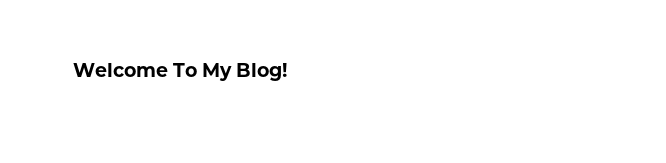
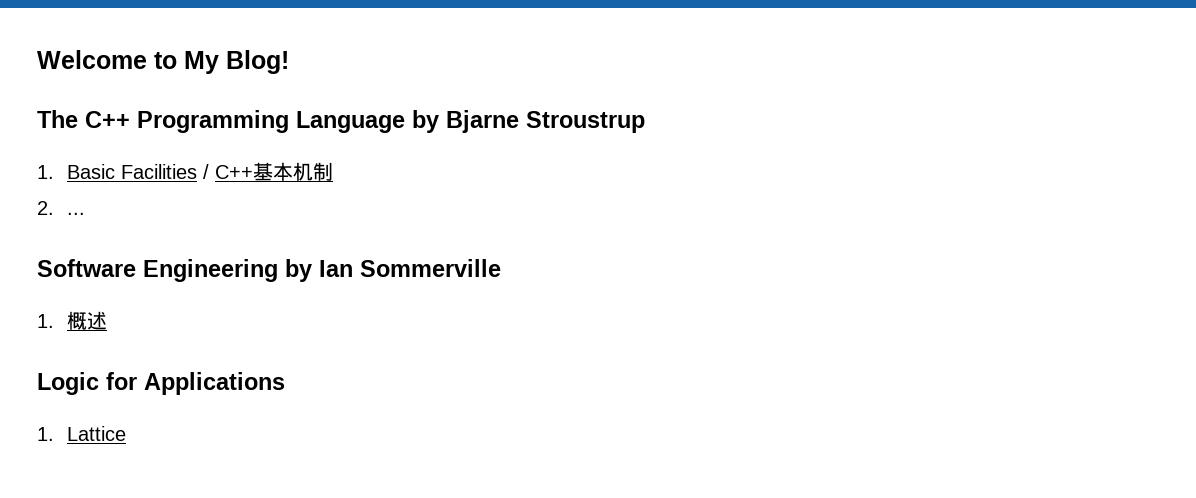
[173,63,198,77] To -> [154,52,177,69] to
(288, 72) none -> [37,110,645,133] [37,162,333,181] [37,201,85,215] [37,259,501,282] [37,311,107,330] [37,372,285,395] [37,426,126,441] // The C++ Programming Language by Bjarne Stroustrup // 1. Basic Facilities / C++基本机制 // 2. ... // Software Engineering by Ian Sommerville // 1.概述 // Logic for Applications // 1. Lattice

